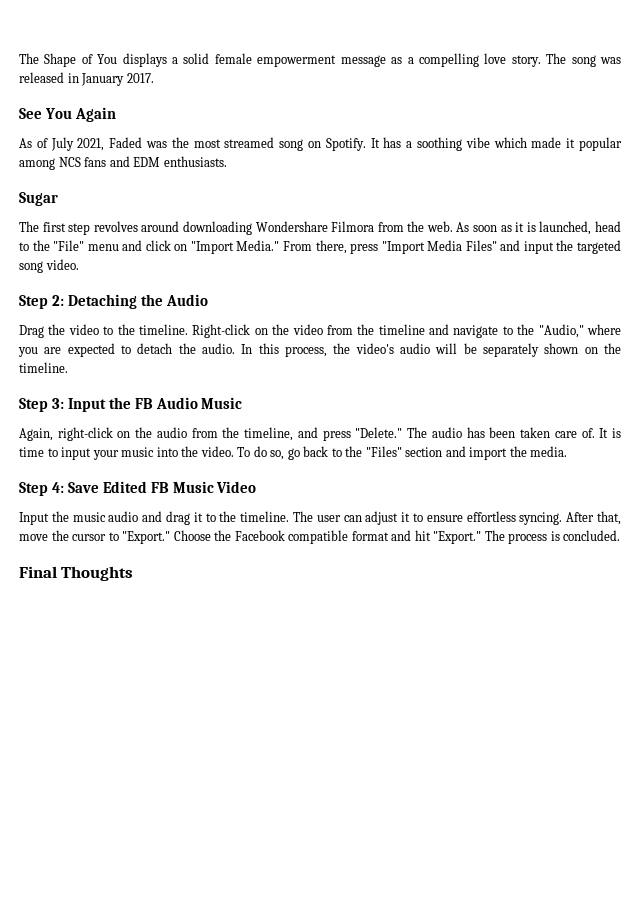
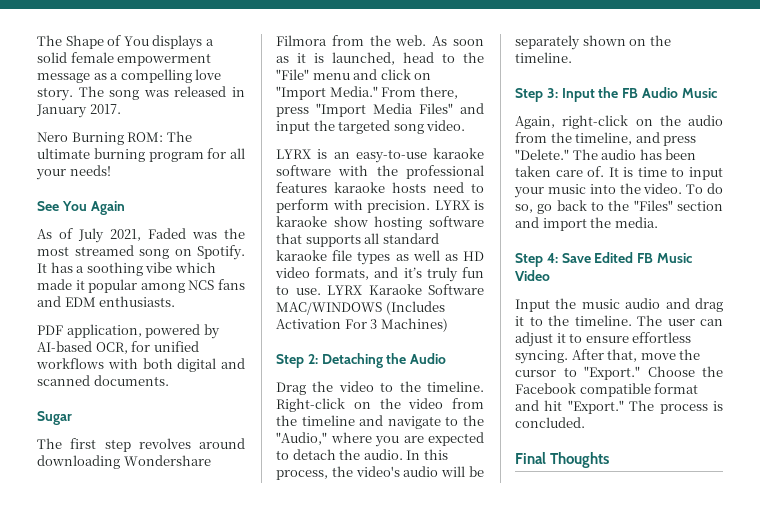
(154, 78) none -> [37,131,192,145] [37,148,245,162] [36,165,111,180] // Nero Burning ROM: The ultimate burning program for all your needs!
(227, 161) none -> [37,324,220,339] [37,341,199,354] [36,358,245,372] [37,375,169,386] // PDF application, powered by AI-based OCR, for unified workflows with both digital and scanned documents.
(79, 264) none -> [276,148,484,163] [276,165,484,179] [276,182,484,193] [276,199,484,213] [276,216,484,230] [276,233,439,247] [276,250,484,265] [275,267,484,282] [276,284,484,295] [276,301,445,315] [276,318,448,332] // LYRX is an easy-to-use karaoke software with the professional features karaoke hosts need to perform with precision. LYRX is karaoke show hosting software that supports all standard karaoke file types as well as HD video formats, and it’s truly fun to use. LYRX Karaoke Software MAC/WINDOWS (Includes Activation For 3 Machines)

